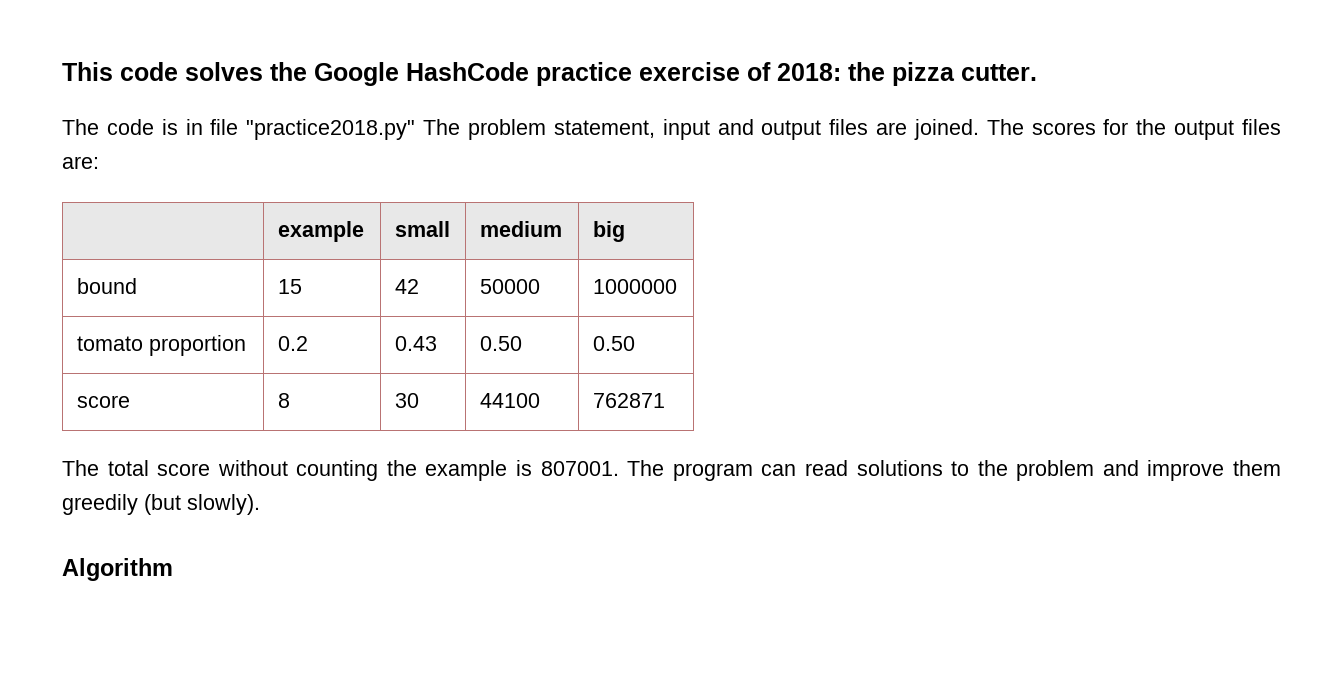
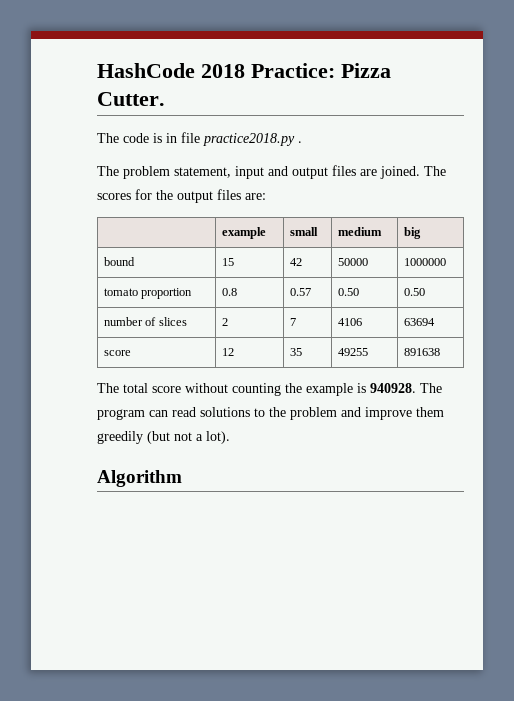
[62,62,1037,86] This code solves the Google HashCode practice exercise of 2018: the pizza cutter. -> [97,63,391,78] [97,92,165,106] HashCode 2018 Practice: Pizza Cutter.
[246,119,416,140] "practice2018.py" -> [203,133,302,146] practice2018.py . //
[277,336,308,351] [394,336,437,351] 0.2 | 0.43 -> [221,288,237,296] [289,288,311,296] 0.8 | 0.57
[76,395,130,408] [277,393,290,408] [394,393,419,408] [479,393,540,408] [592,393,665,408] score | 8 | 30 | 44100 | 762871 -> [103,317,187,326] [221,318,228,326] [289,318,296,326] [337,318,362,326] [403,318,435,326] [103,350,131,356] [221,348,234,356] [289,348,302,356] [337,348,368,356] [403,348,440,356] number of slices | 2 | 7 | 4106 | 63694 // score | 12 | 35 | 49255 | 891638
[540,461,619,476] 807001. -> [370,383,416,393] 940928.
[187,494,260,515] slowly). -> [174,431,230,444] not a lot).

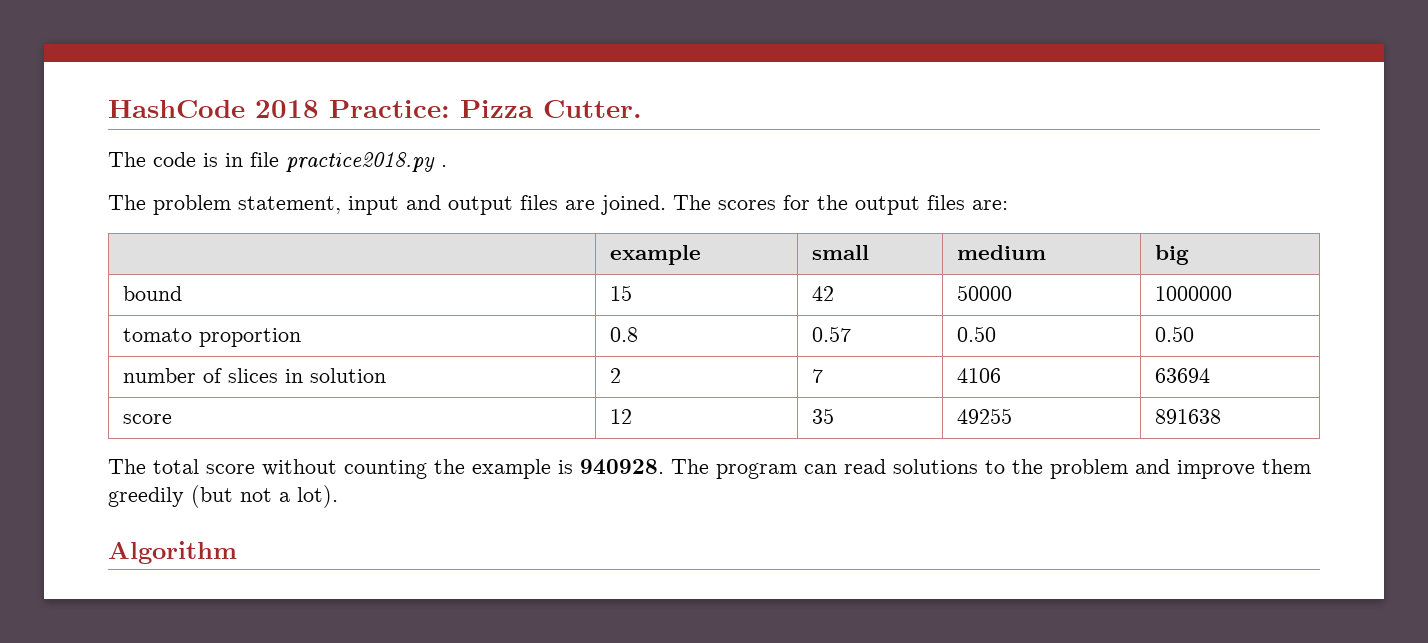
(187, 321) none -> [285,368,387,383] in solution

